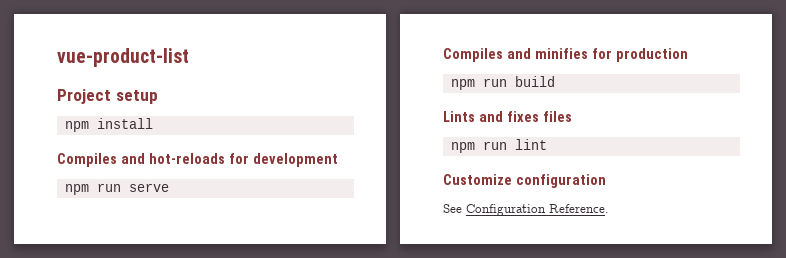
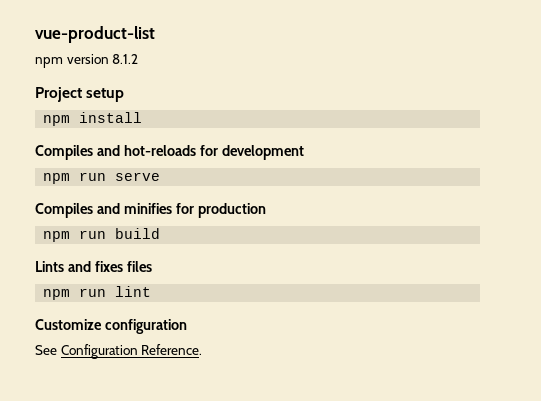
(189, 57) none -> [35,54,139,68] // npm version 8.1.2

